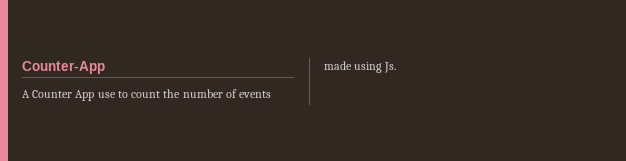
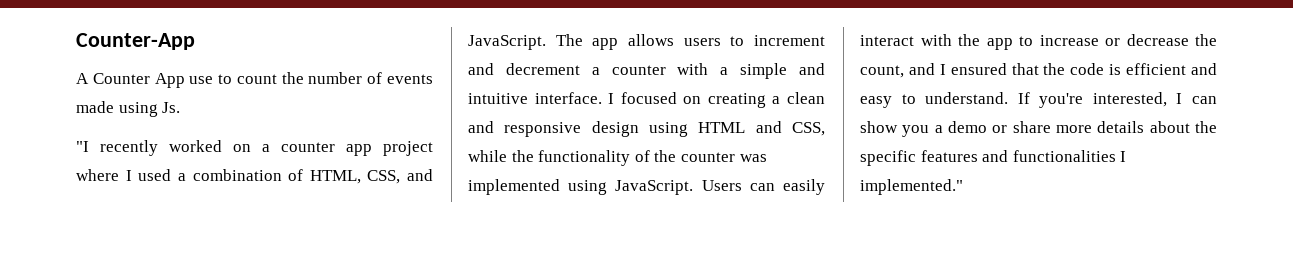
(397, 67) none -> [76,140,433,156] [76,169,433,184] [468,34,825,50] [468,63,825,79] [468,92,825,108] [468,121,825,137] [468,150,767,166] [468,179,825,195] [860,34,1217,50] [860,63,1217,78] [860,92,1217,108] [860,121,1217,137] [860,150,1127,166] [860,179,963,195] // "I recently worked on a counter app project where I used a combination of HTML, CSS, and JavaScript. The app allows users to increment and decrement a counter with a simple and intuitive interface. I focused on creating a clean and responsive design using HTML and CSS, while the functionality of the counter was implemented using JavaScript. Users can easily interact with the app to increase or decrease the count, and I ensured that the code is efficient and easy to understand. If you're interested, I can show you a demo or share more details about the specific features and functionalities I implemented."

